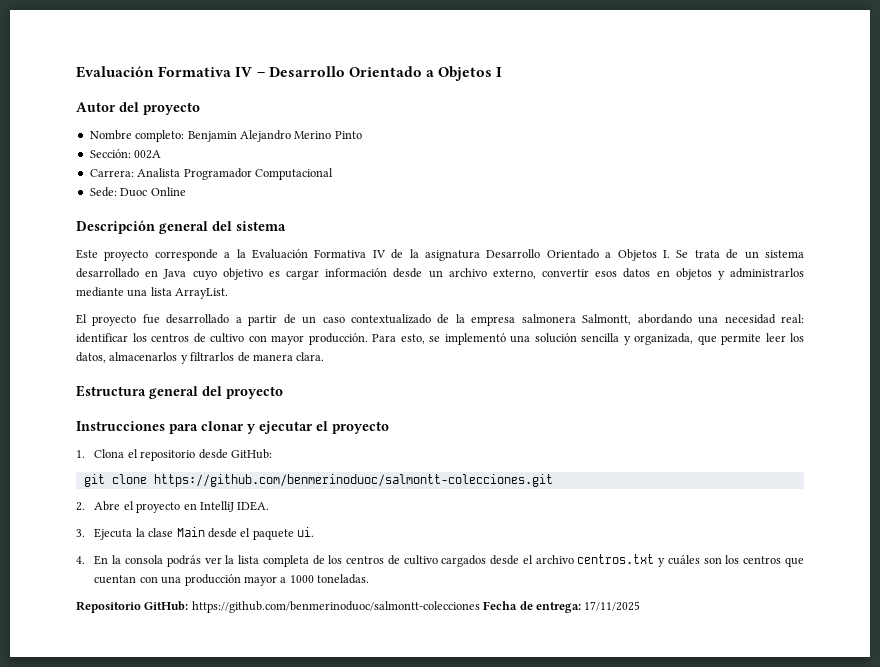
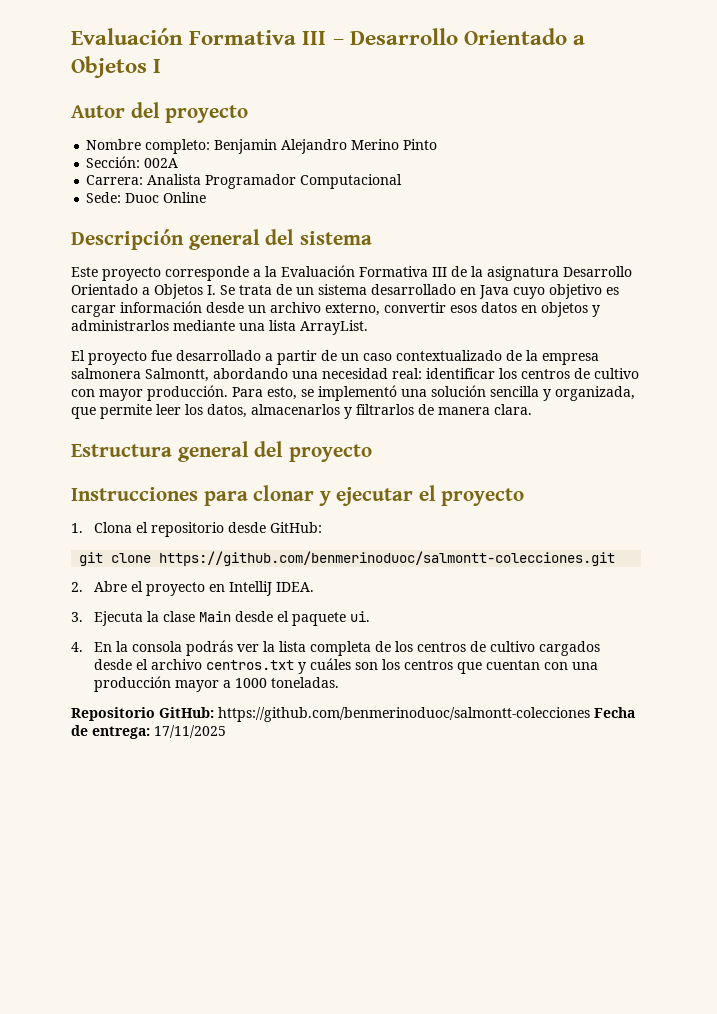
[76,66,253,78] Evaluación Formativa IV -> [71,28,327,45] Evaluación Formativa III
[372,250,386,258] IV -> [432,267,447,277] III

